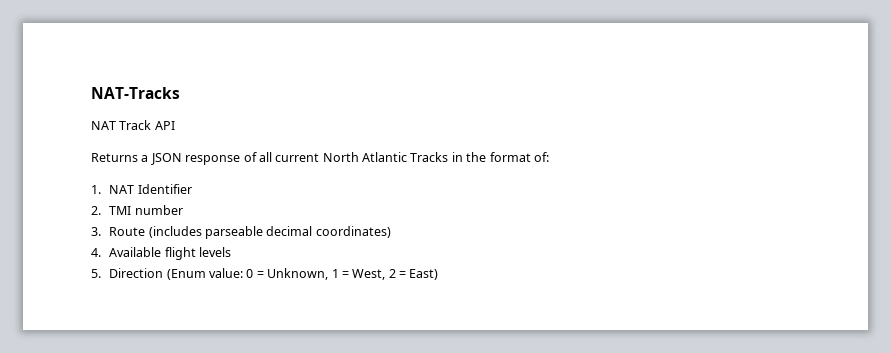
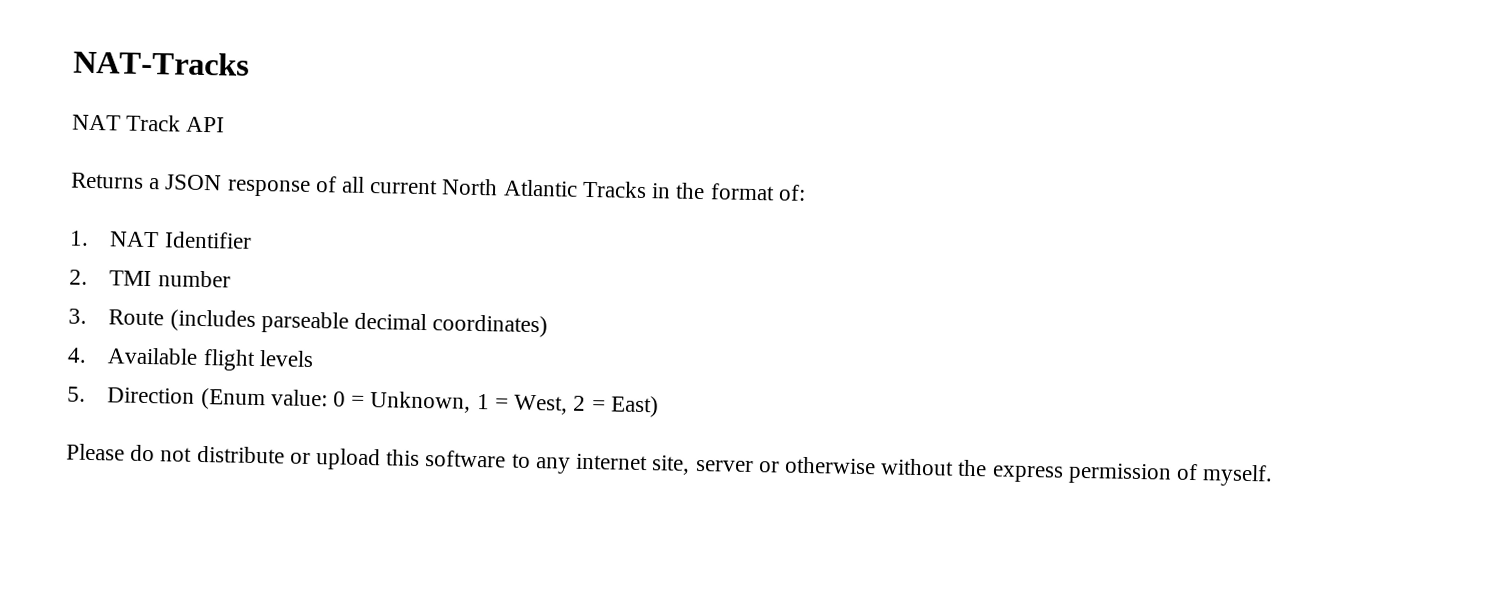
(439, 274) none -> [66,443,1274,487] // Please do not distribute or upload this software to any internet site, server or otherwise without the express permission of myself.

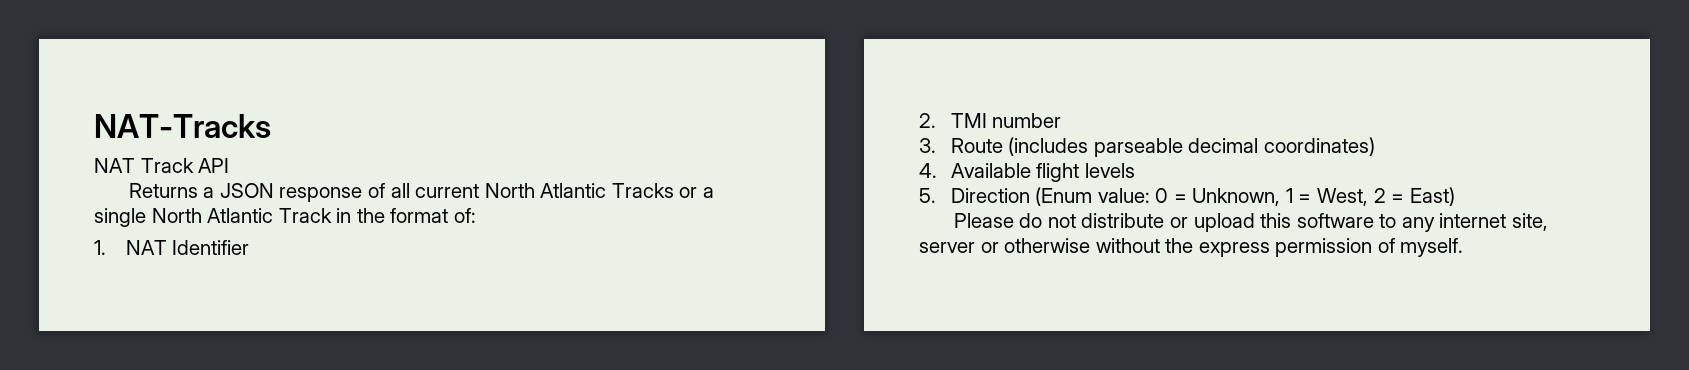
(647, 189) none -> [679,187,714,198] [94,208,332,227] or a single North Atlantic Track

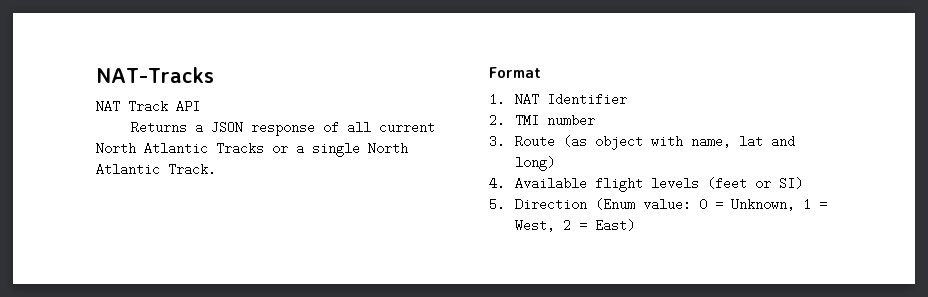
[278,208,476,223] Track in the format of: -> [168,163,216,176] [489,67,541,78] Track. // Format
[1008,137,1375,157] (includes parseable decimal coordinates) -> [562,135,795,150] [514,156,555,171] (as object with name, lat and long)
(1135, 170) none -> [706,177,803,190] (feet or SI)
[953,213,1548,232] [919,238,1464,257] // Please do not distribute or upload this software to any internet site, server or otherwise without the express permission of myself. -> (635, 225) none

